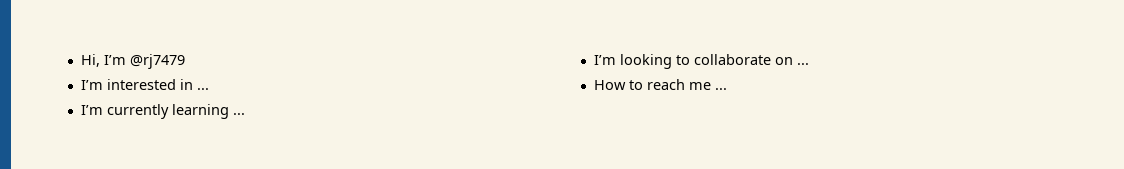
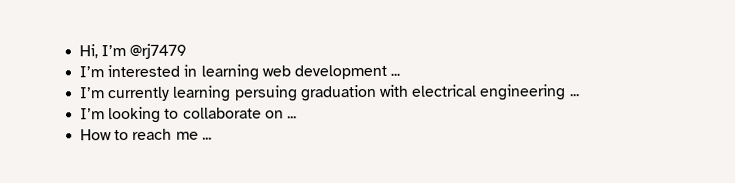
(193, 84) none -> [200,64,387,81] learning web development
(229, 111) none -> [233,84,567,102] persuing graduation with electrical engineering

